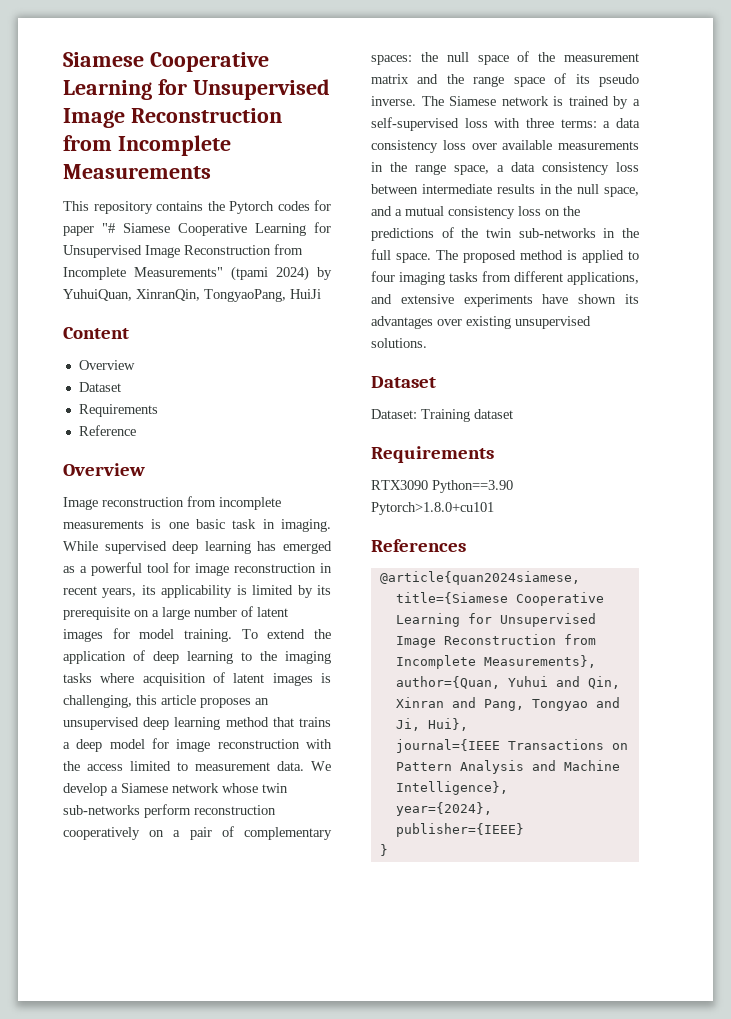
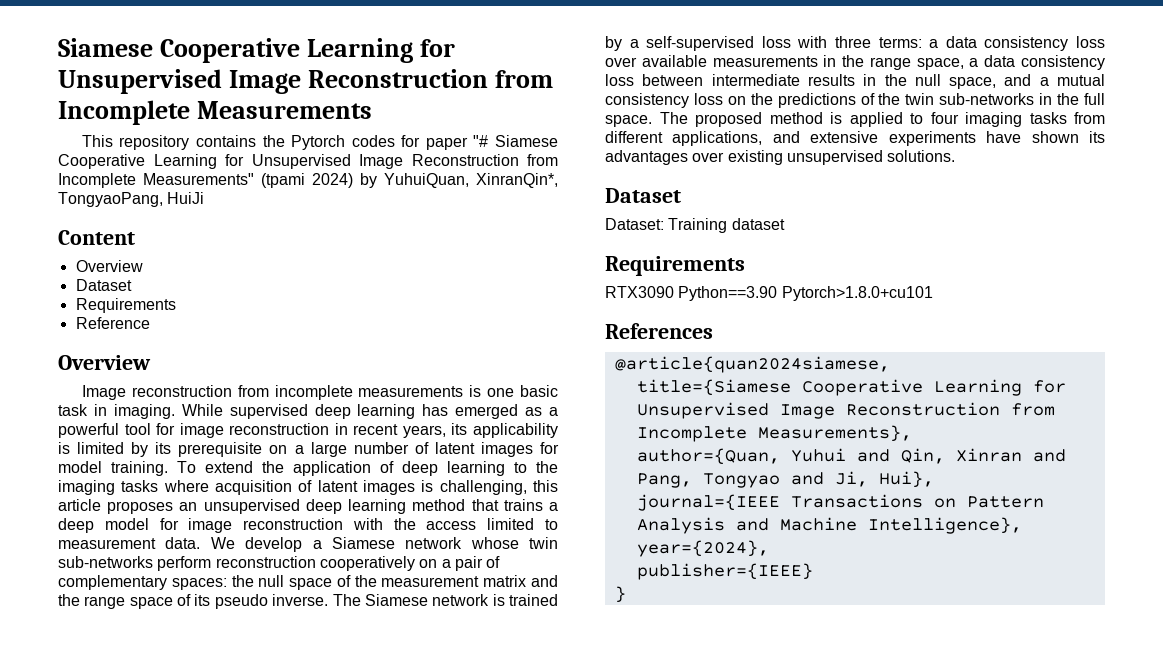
[136,289,200,301] XinranQin, -> [476,173,558,188] XinranQin*,

